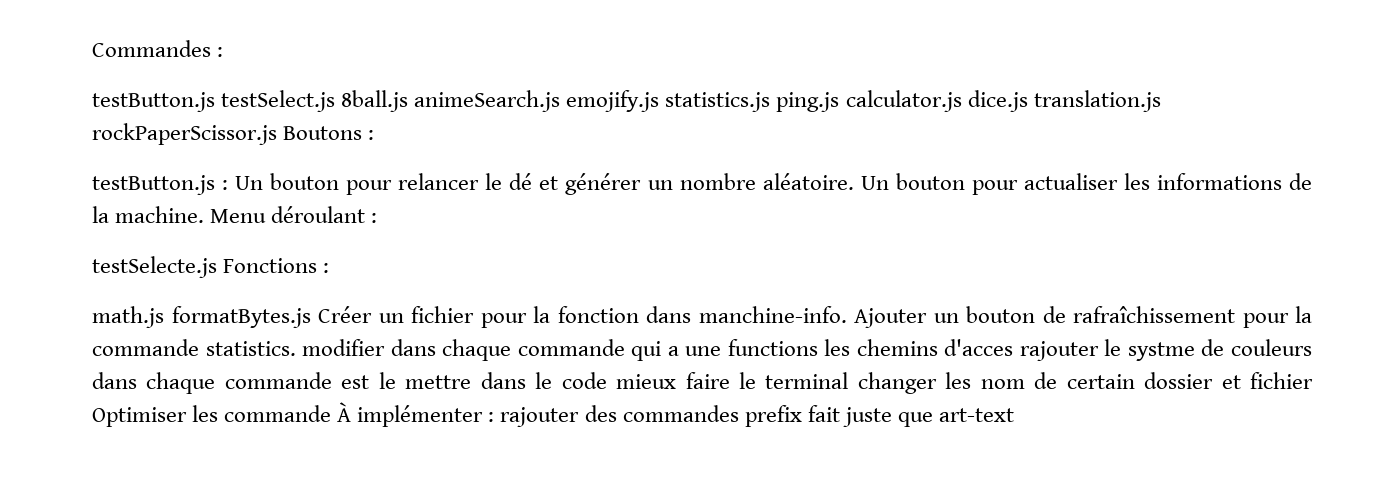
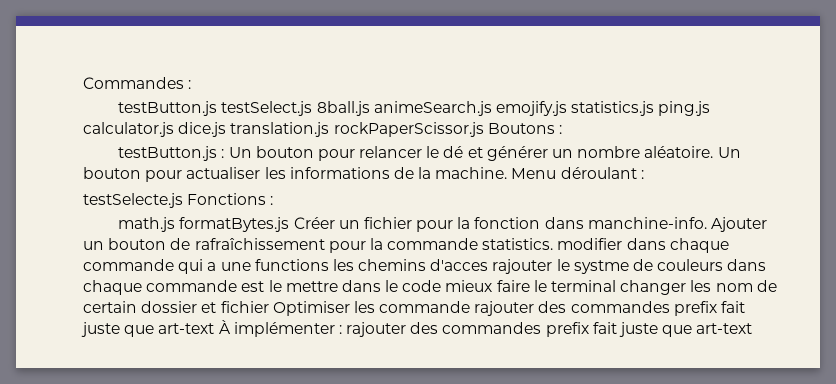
(332, 413) none -> [474,301,746,316] [81,322,215,337] rajouter des commandes prefix fait juste que art-text

